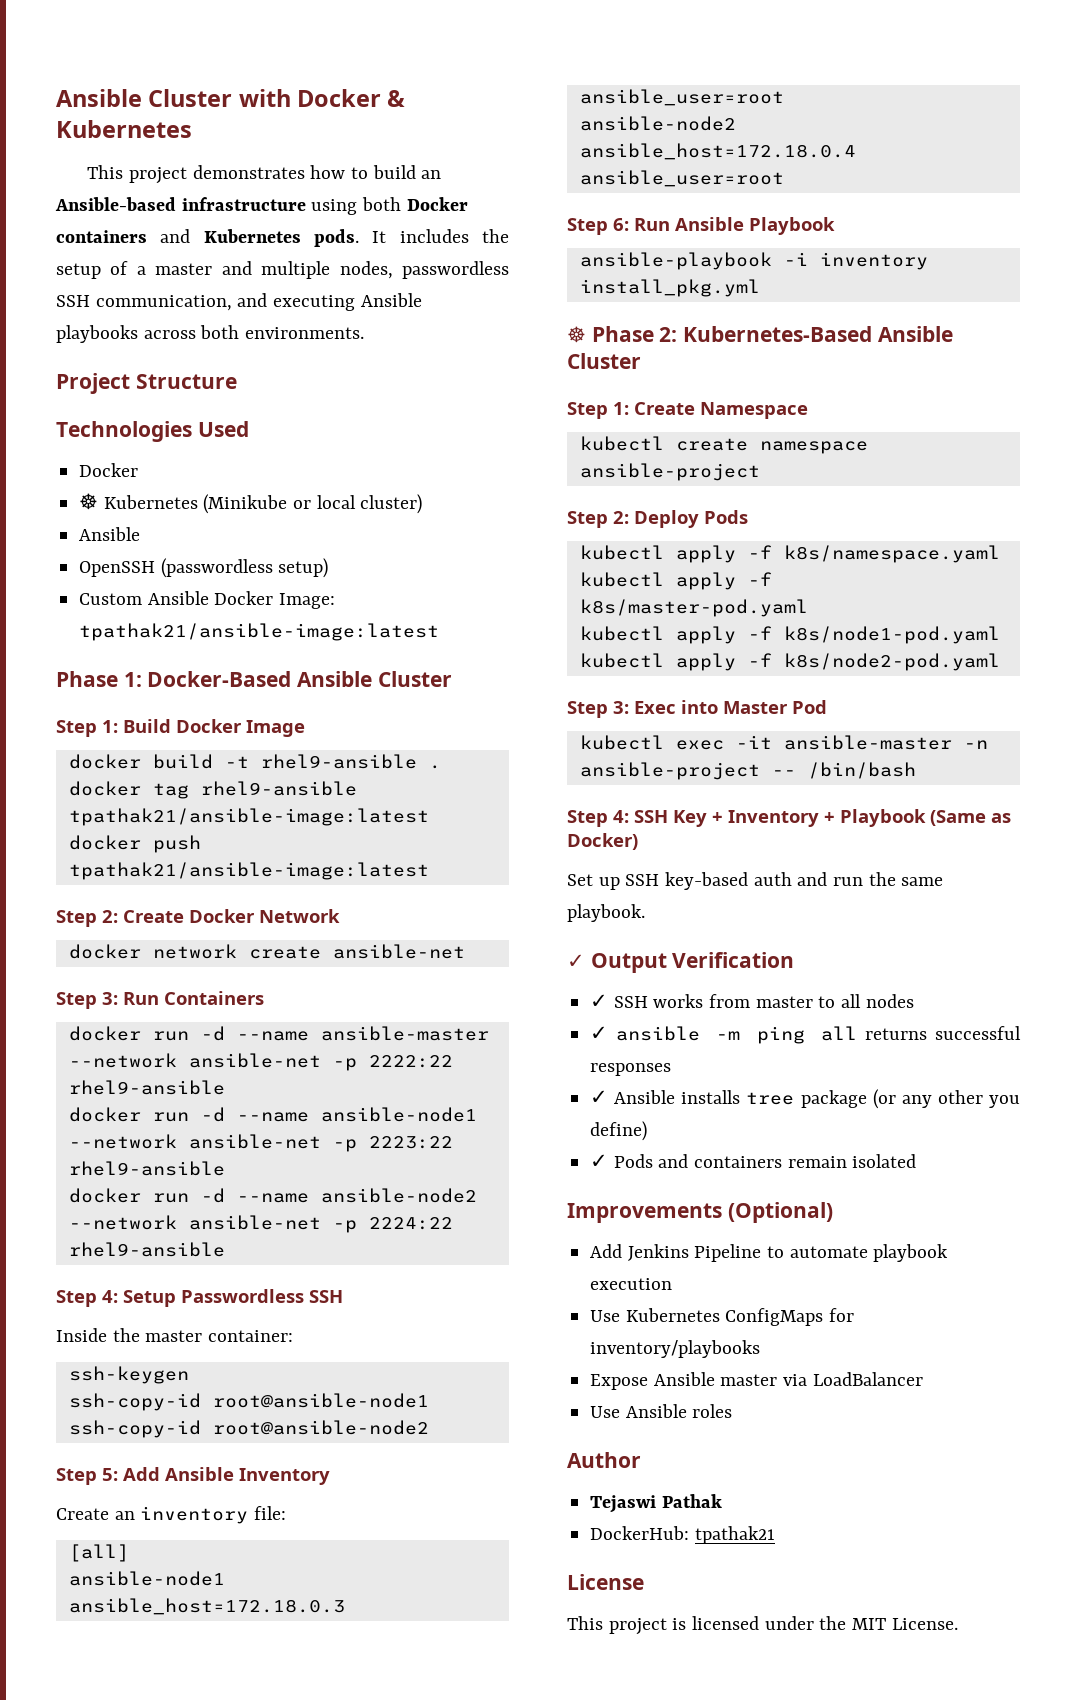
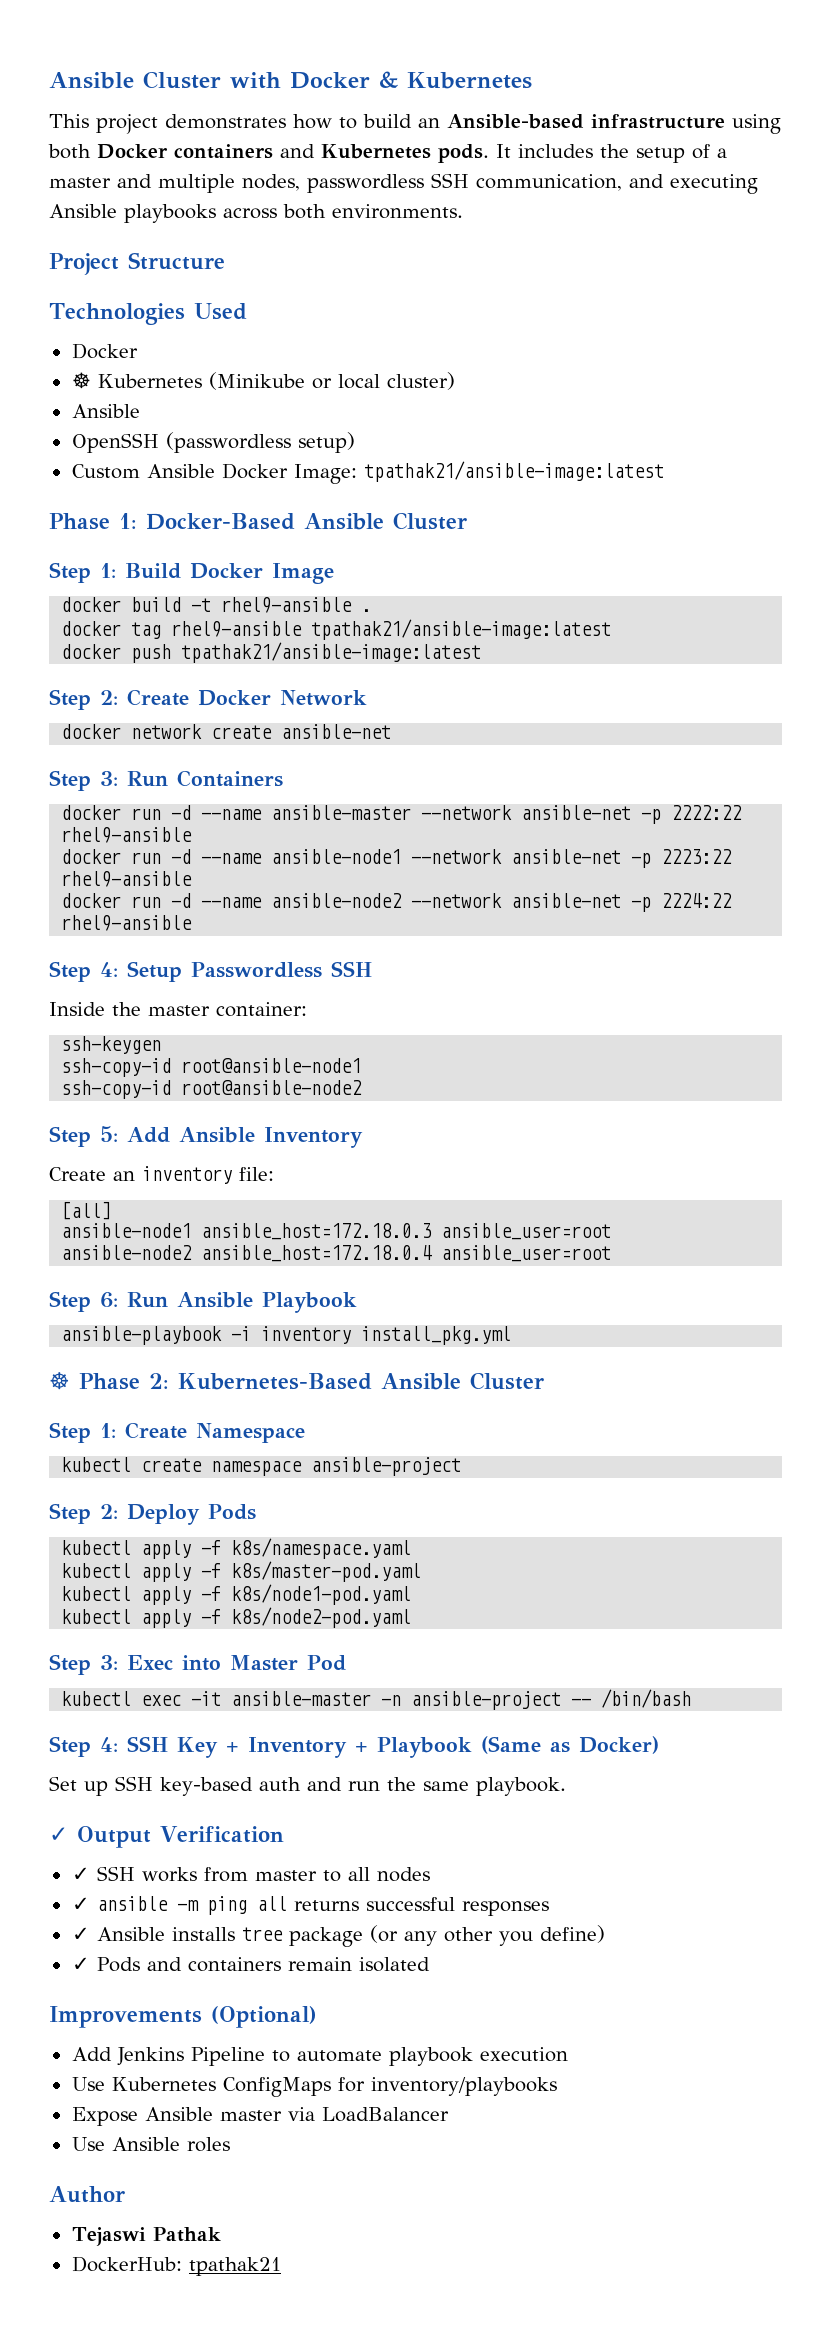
[567,1574,644,1590] [567,1616,958,1635] // License // This project is licensed under the MIT License. -> (281, 2266) none

